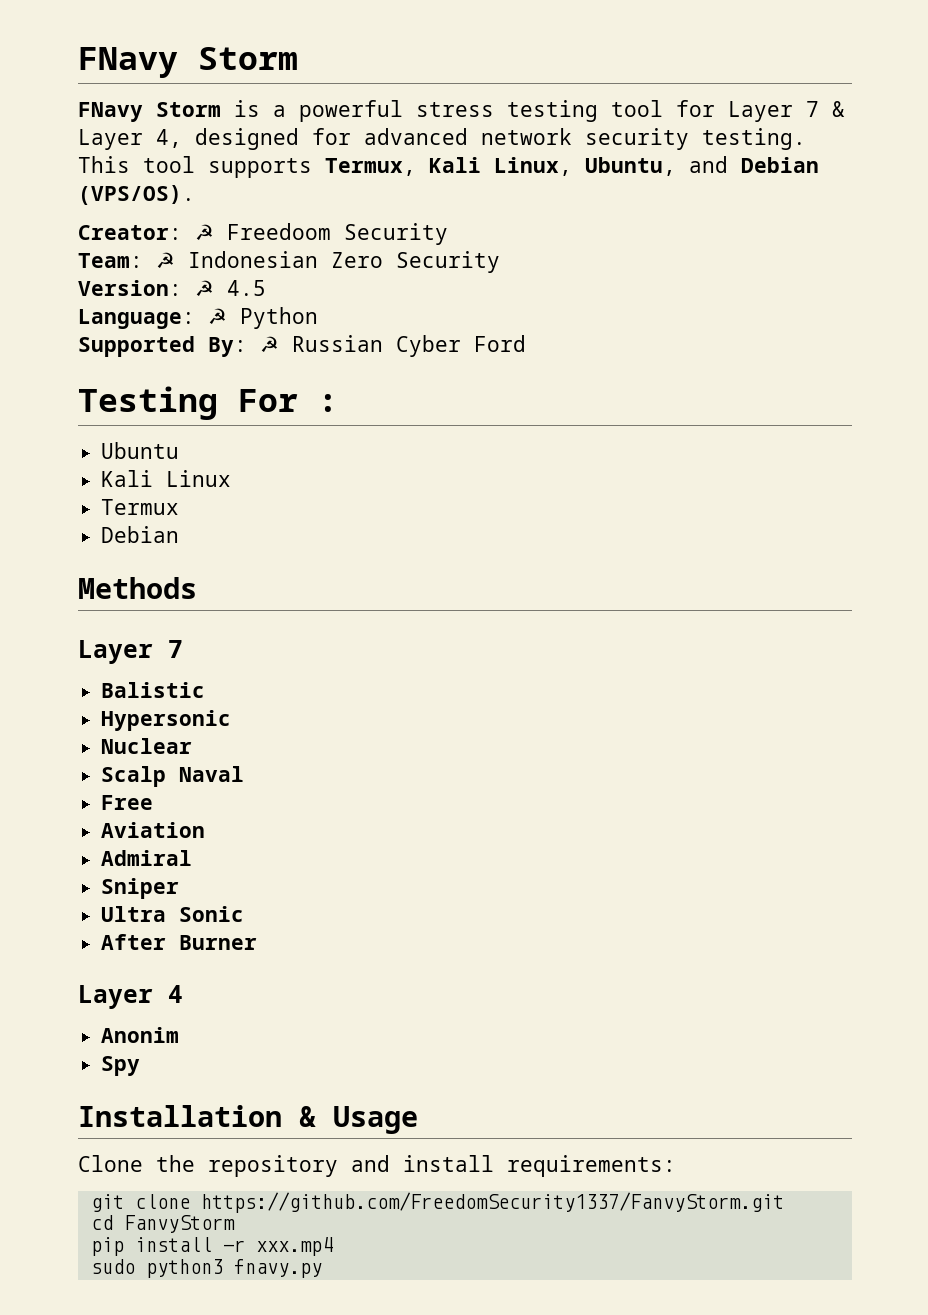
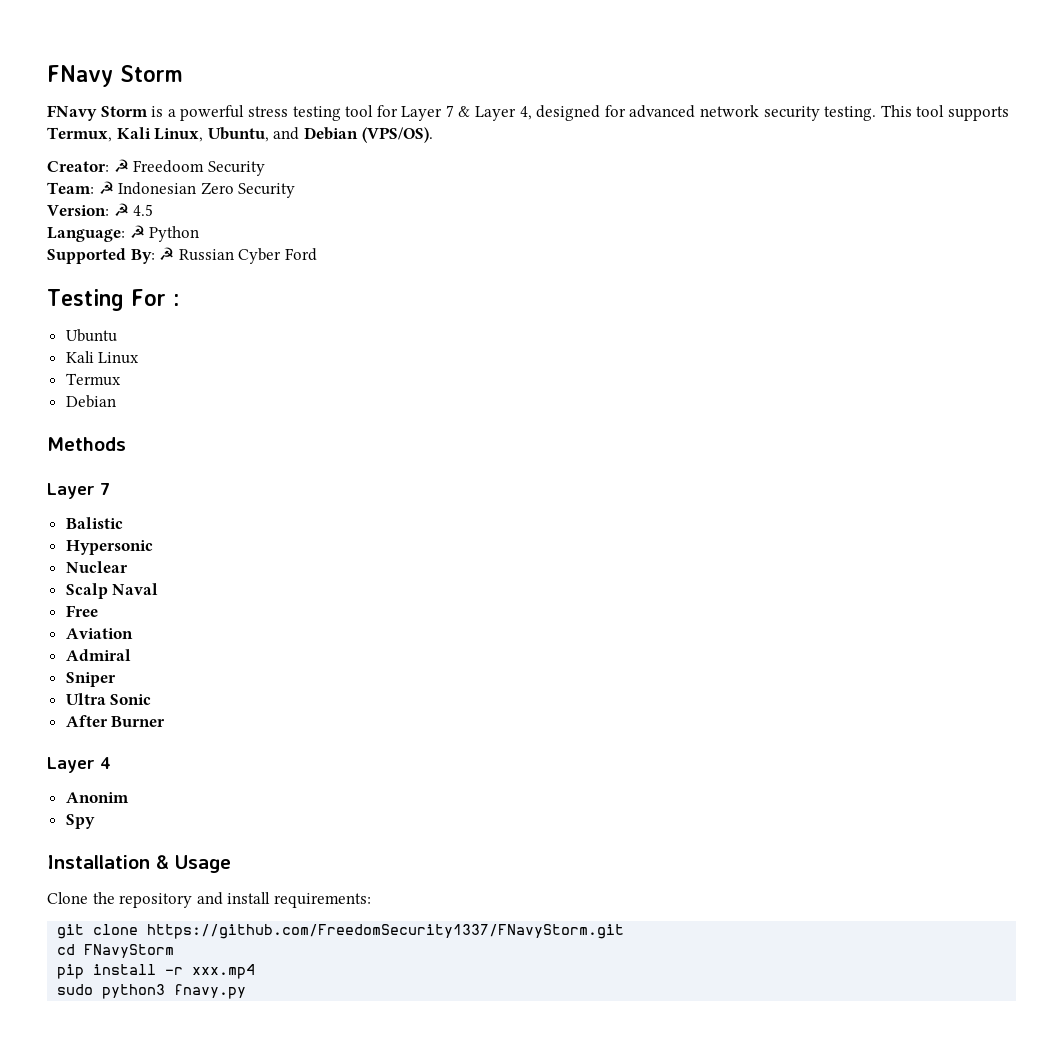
[200,1192,784,1213] https://github.com/FreedomSecurity1337/FanvyStorm.git -> [147,924,625,939] https://github.com/FreedomSecurity1337/FNavyStorm.git
[123,1215,235,1233] FanvyStorm -> [84,944,175,958] FNavyStorm

